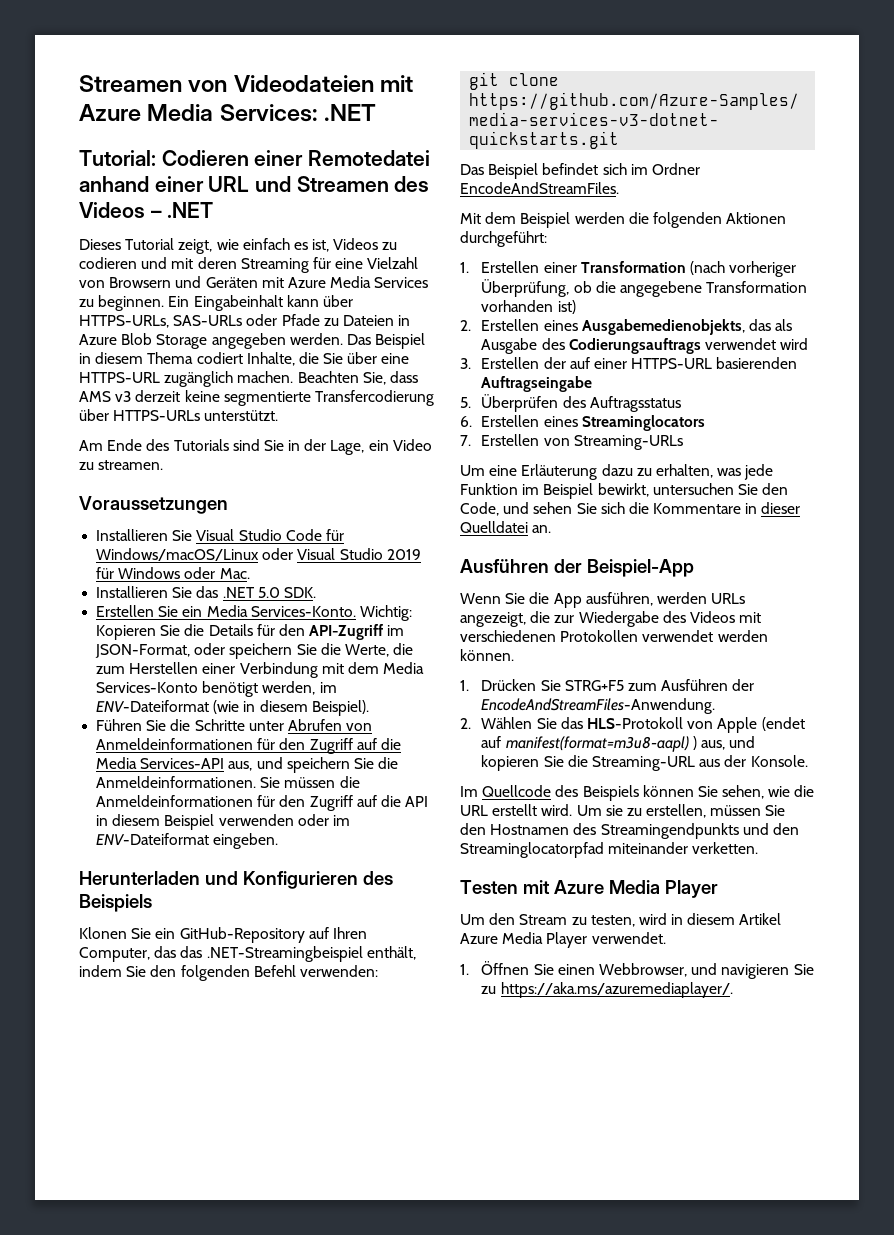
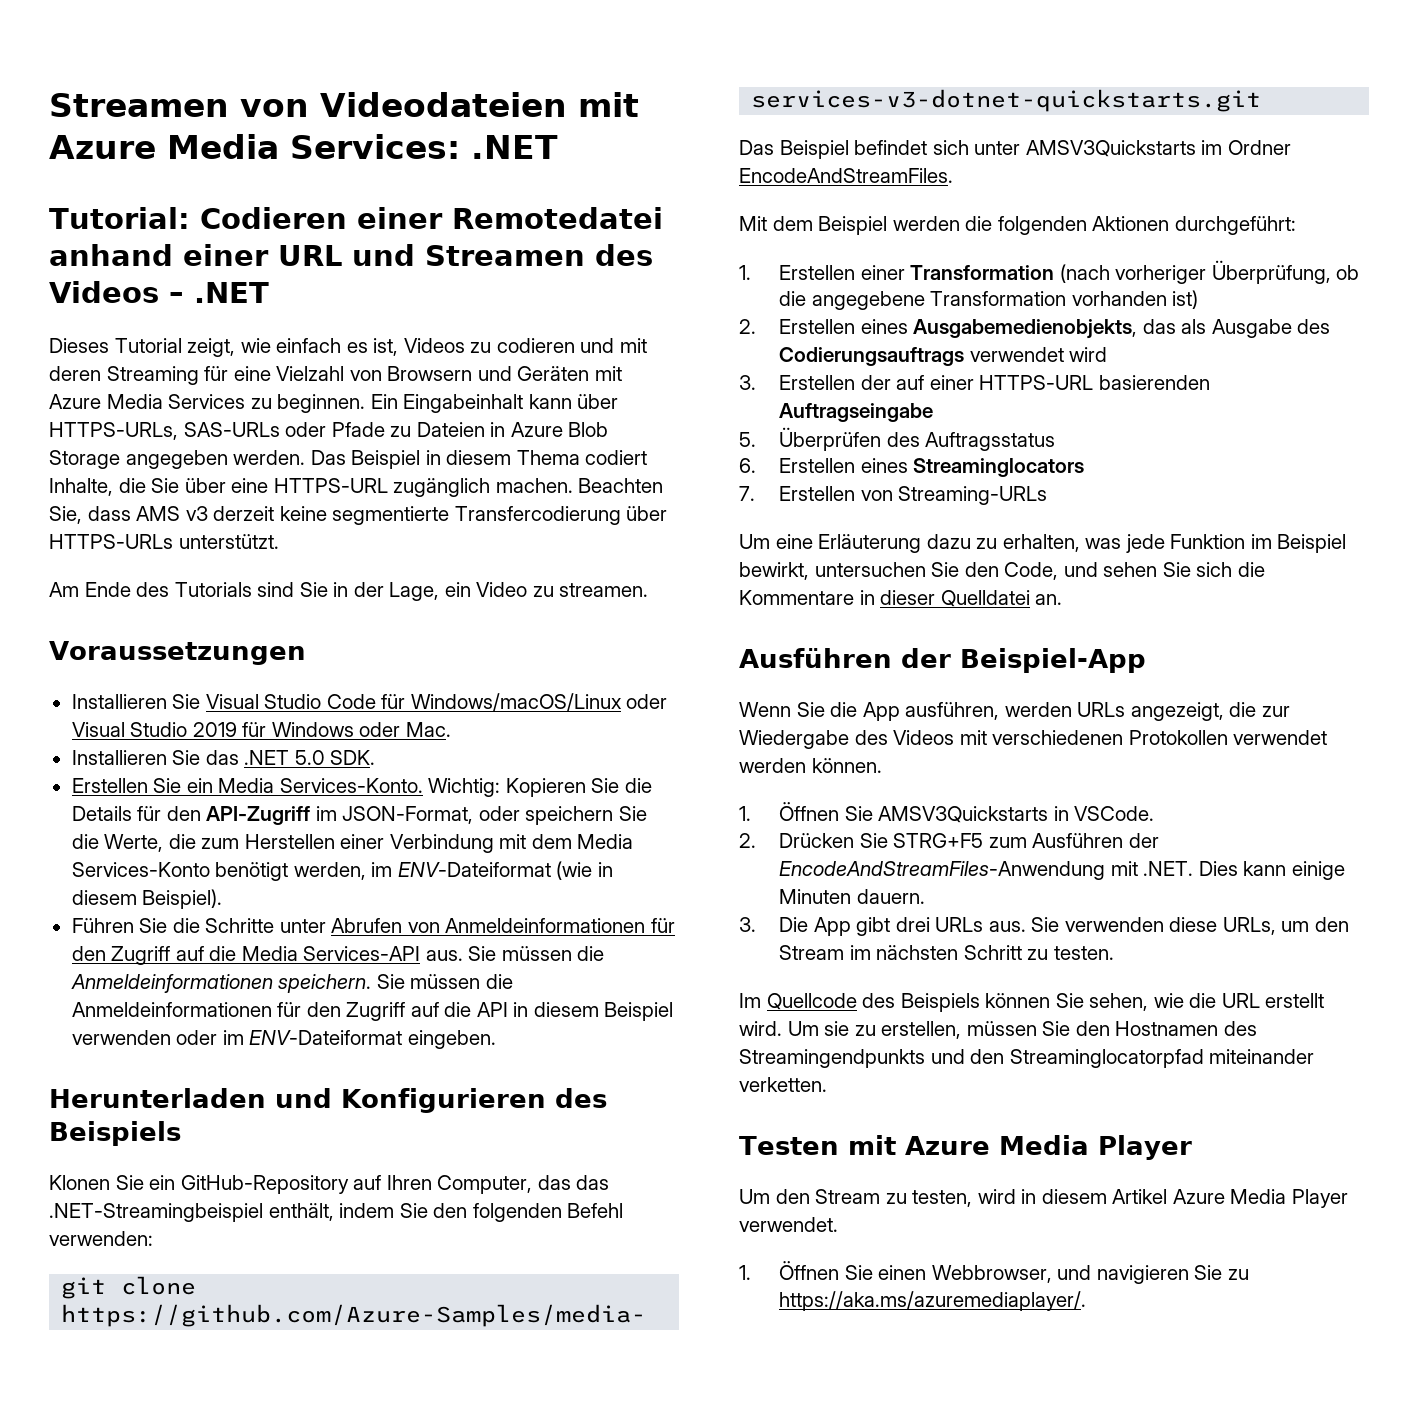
[228,757,399,773] [96,776,257,788] aus, und speichern Sie die Anmeldeinformationen. -> [425,946,605,961] [70,974,372,993] aus. Sie müssen die Anmeldeinformationen speichern.
(627, 169) none -> [974,140,1196,157] unter AMSV3Quickstarts
(469, 685) none -> [778,802,1155,823] [739,833,756,848] Öffnen Sie AMSV3Quickstarts in VSCode. // 2.
[481,698,716,714] [460,717,805,733] [481,736,756,752] [481,755,808,771] EncodeAndStreamFiles-Anwendung. // 2. Wählen Sie das HLS-Protokoll von Apple (endet auf manifest(format=m3u8-aapl) ) aus, und kopieren Sie die Streaming-URL aus der Konsole. -> [778,861,1345,880] [778,889,925,904] [739,917,1349,936] [778,945,1114,960] EncodeAndStreamFiles-Anwendung mit .NET. Dies kann einige Minuten dauern. // 3. Die App gibt drei URLs aus. Sie verwenden diese URLs, um den Stream im nächsten Schritt zu testen.

